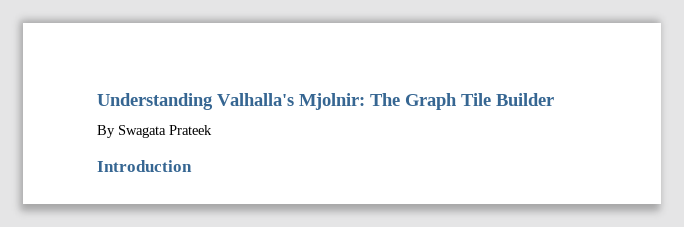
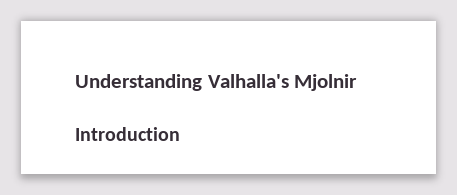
[299,93,554,110] [97,125,212,138] Mjolnir: The Graph Tile Builder // By Swagata Prateek -> [294,74,358,91] Mjolnir

